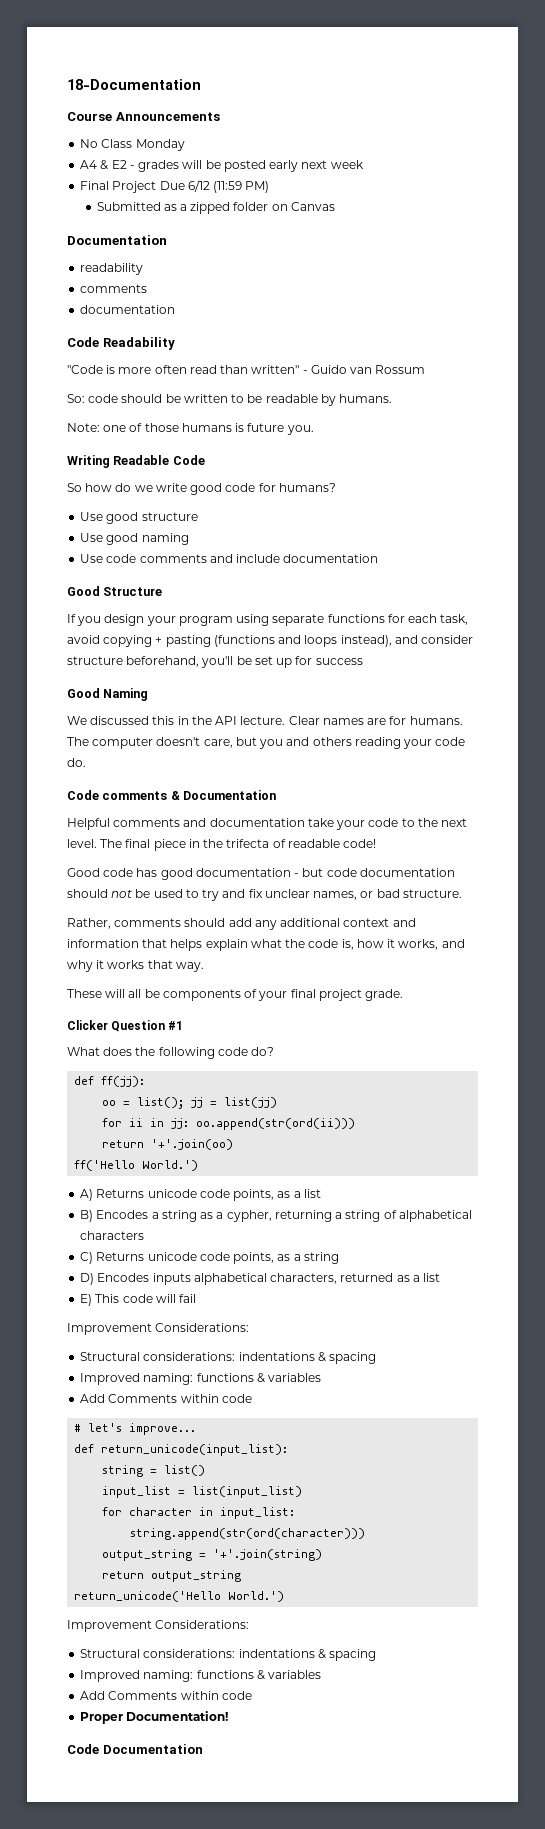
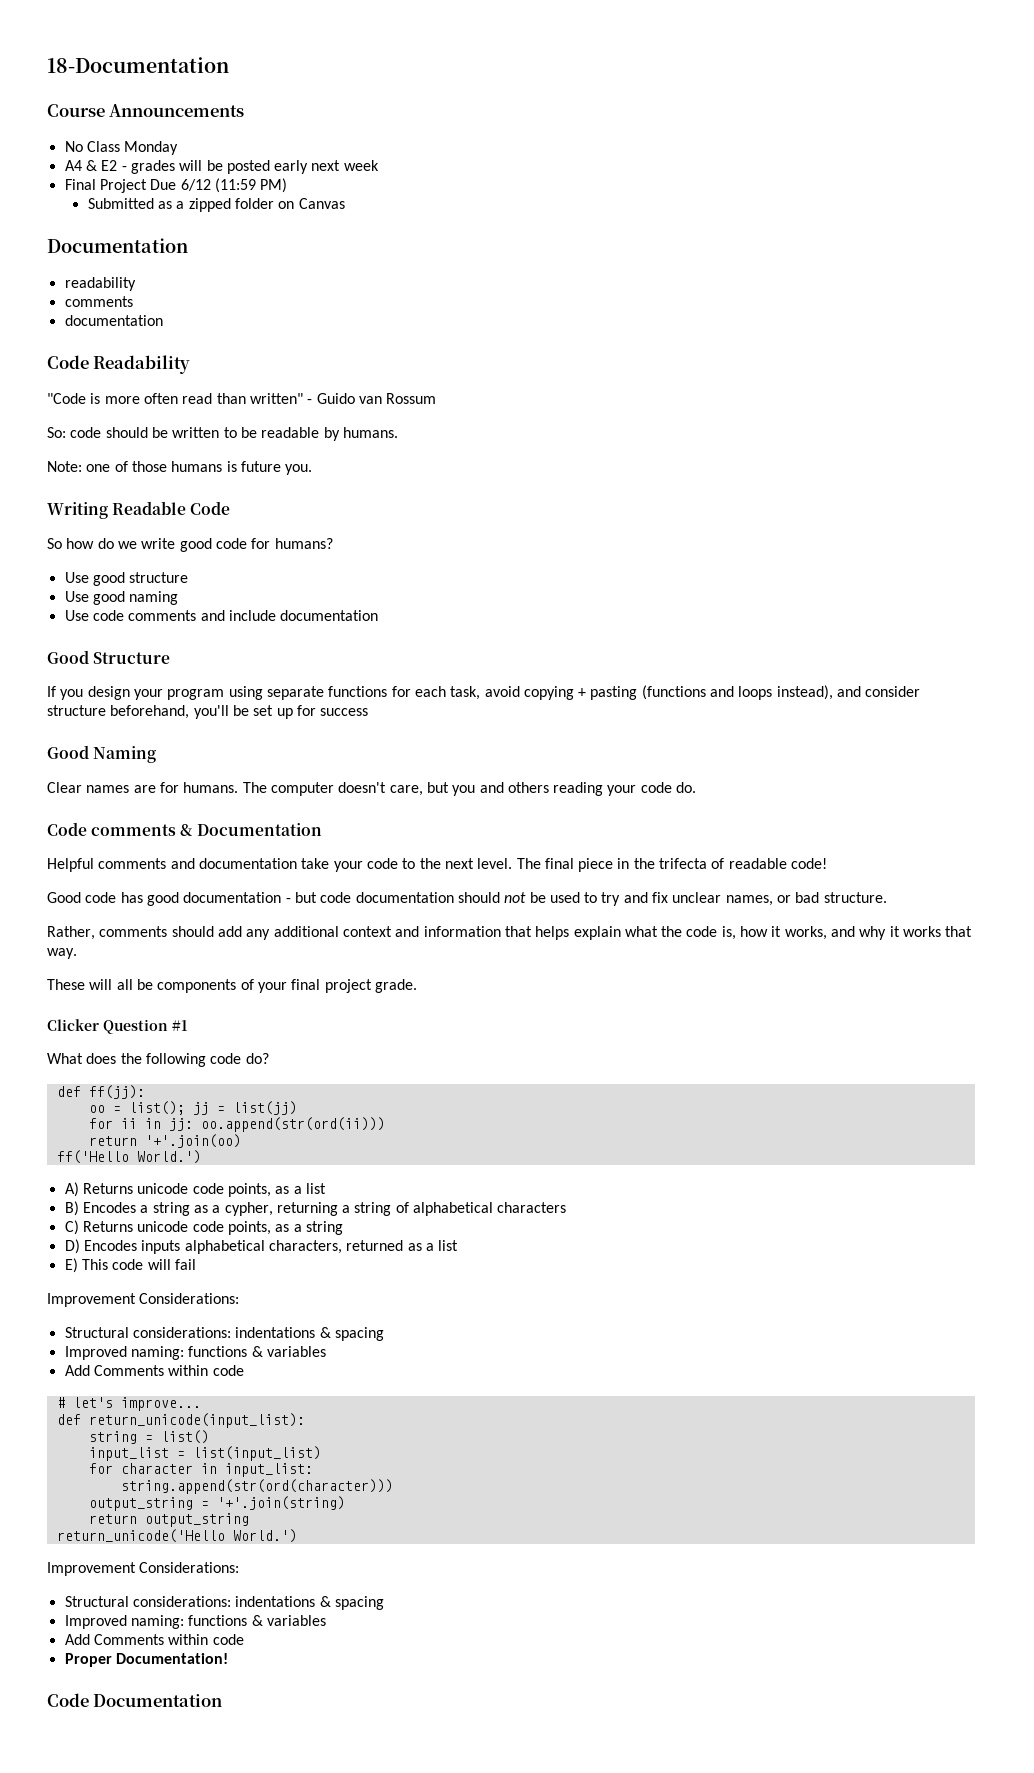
[67,716,286,725] We discussed this in the API lecture. -> (157, 754) none

